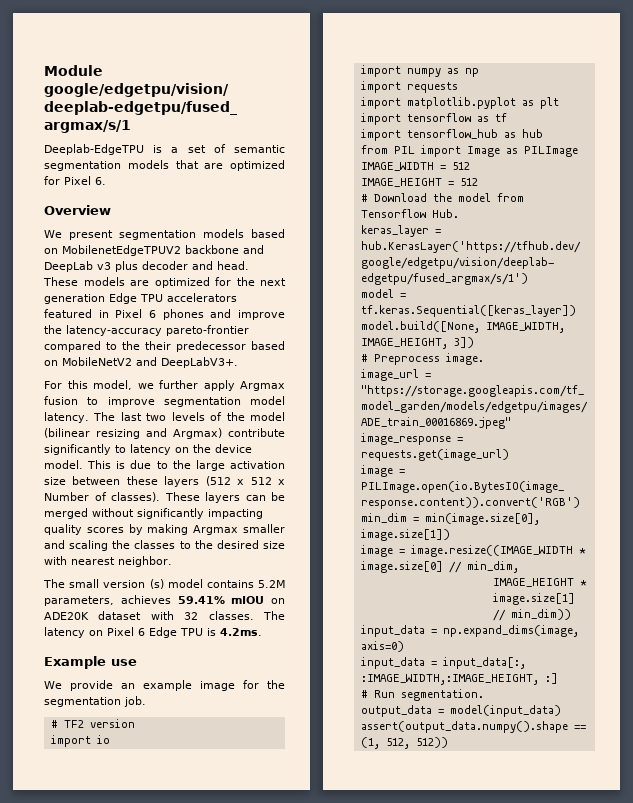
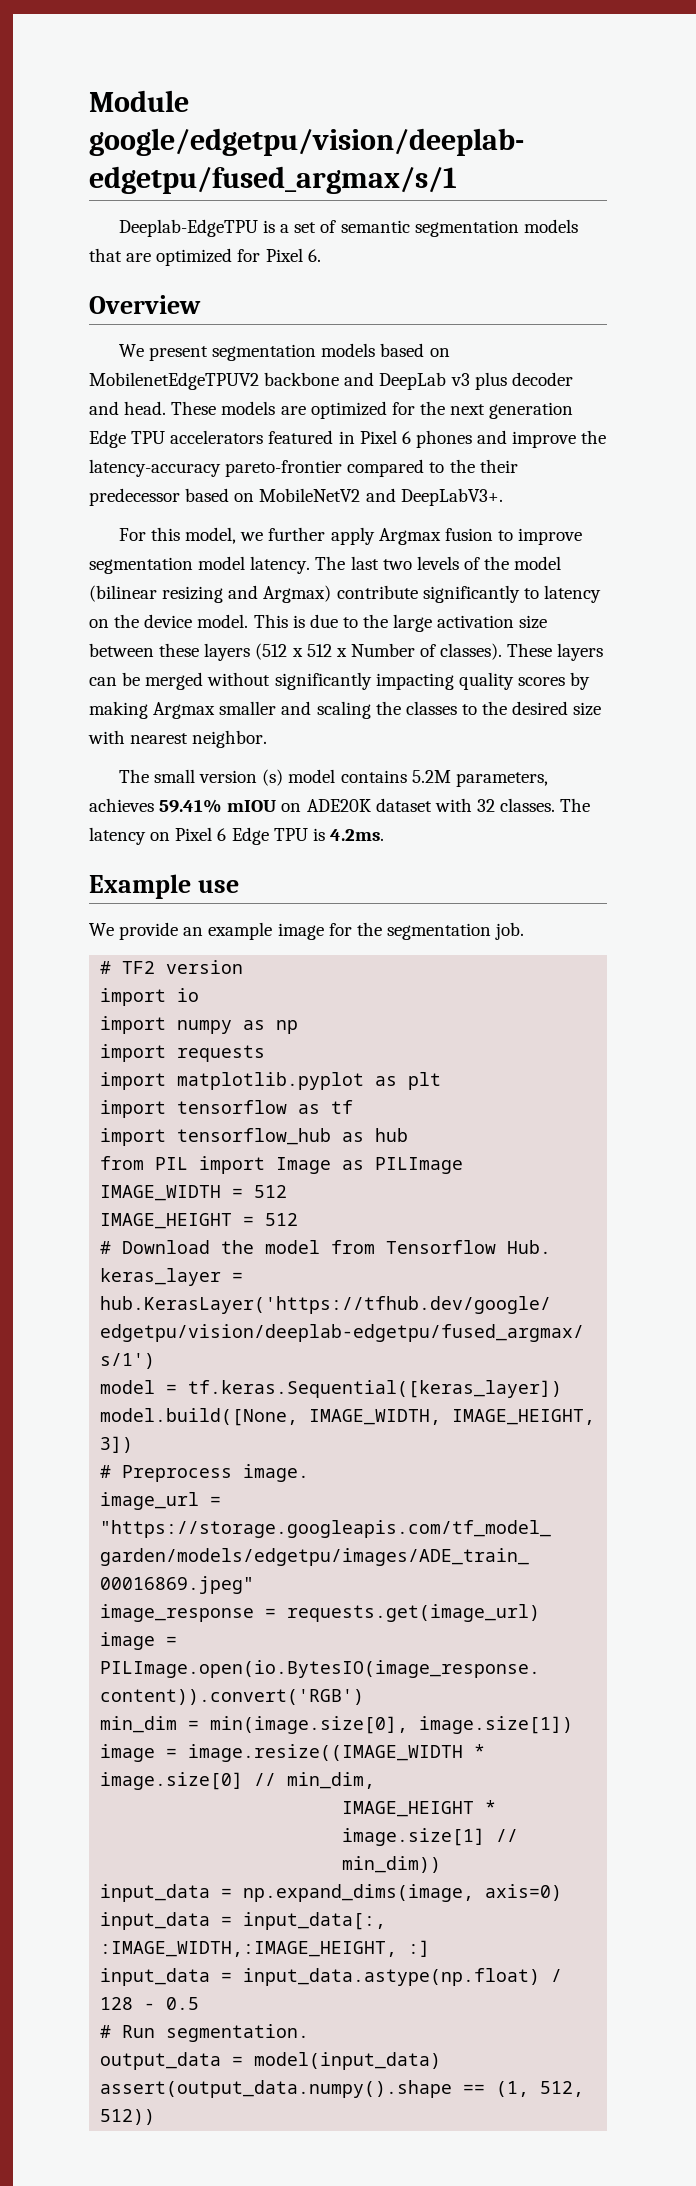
(558, 678) none -> [100,1968,563,1986] [100,1997,200,2010] // input_data = input_data.astype(np.float) / 128 - 0.5

